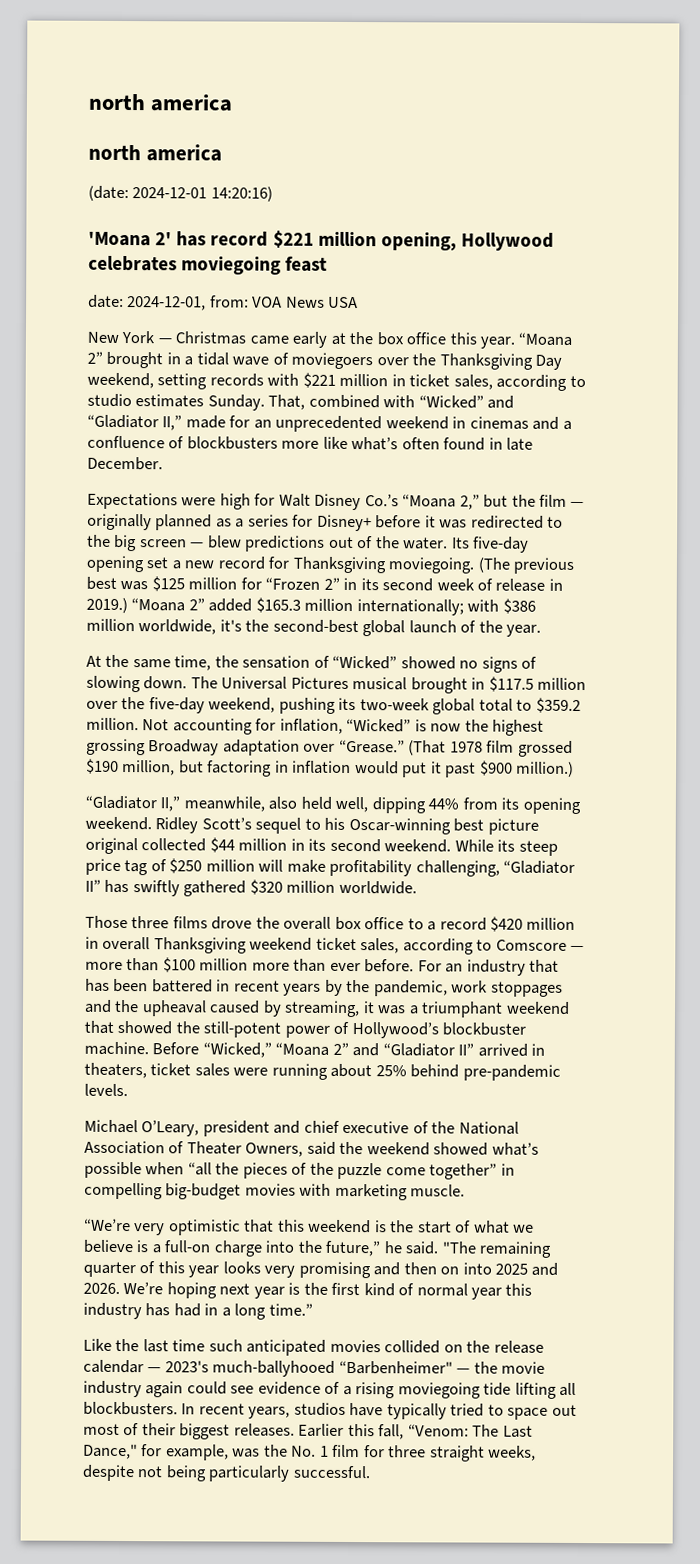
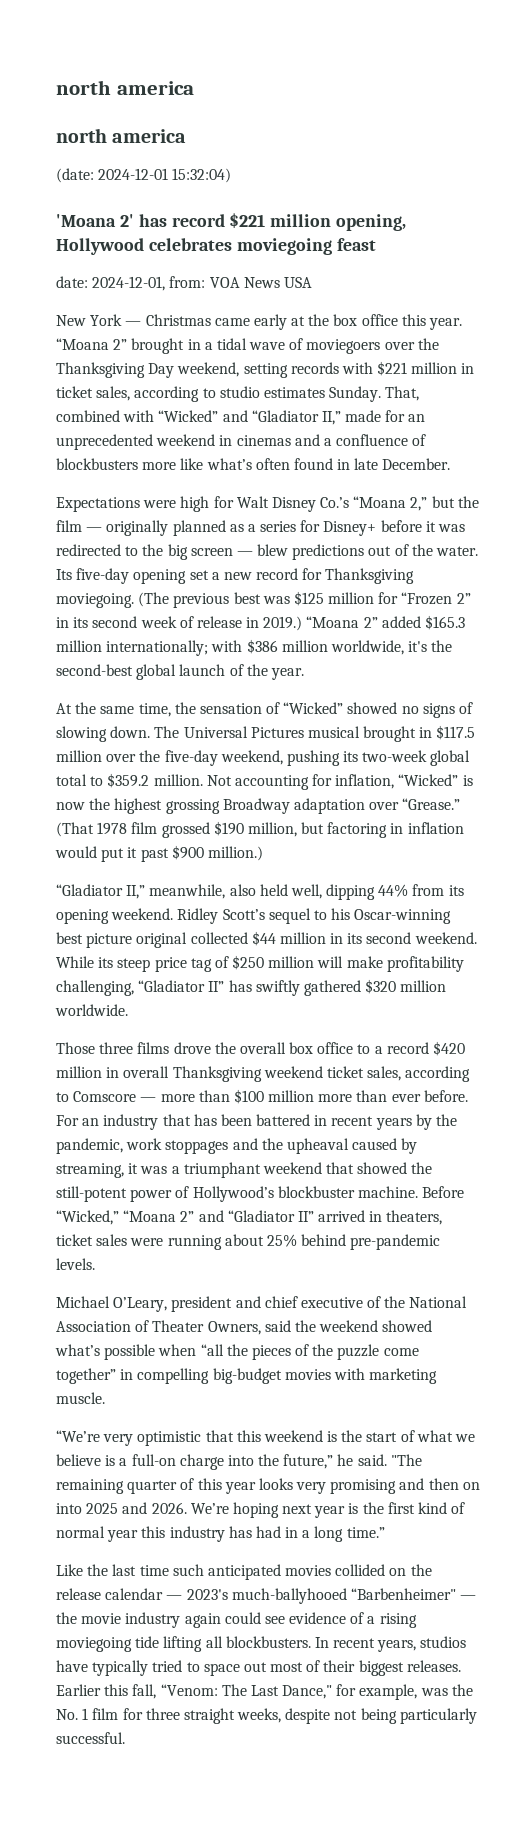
[210,186,273,202] 14:20:16) -> [172,168,232,183] 15:32:04)

